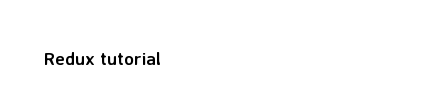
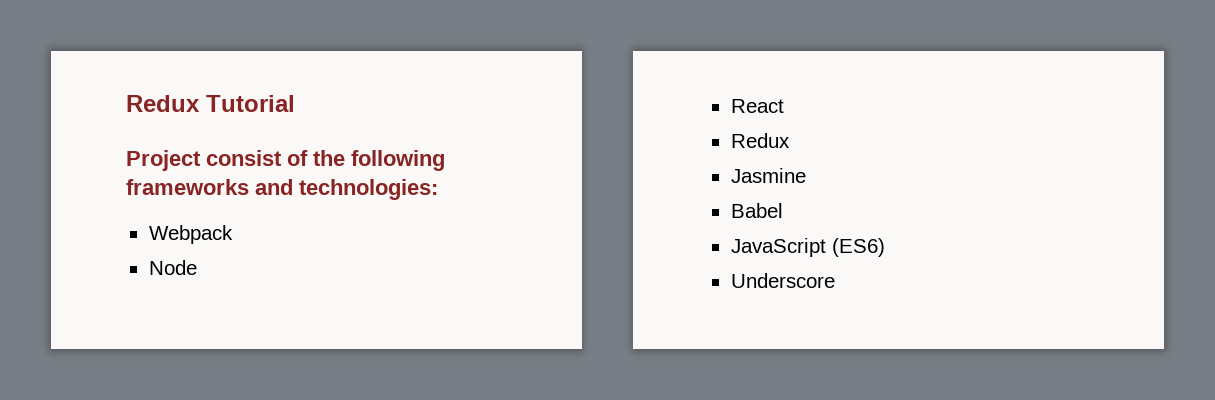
[44,52,161,65] Redux tutorial -> [126,95,295,112] [126,150,445,171] [126,179,438,200] [148,225,233,244] [148,260,197,275] [730,99,784,113] [730,133,790,148] [730,168,806,183] [730,203,783,218] [730,238,885,257] [730,273,835,288] Redux Tutorial // Project consist of the following frameworks and technologies: // Webpack // Node // React // Redux // Jasmine // Babel // JavaScript (ES6) // Underscore

